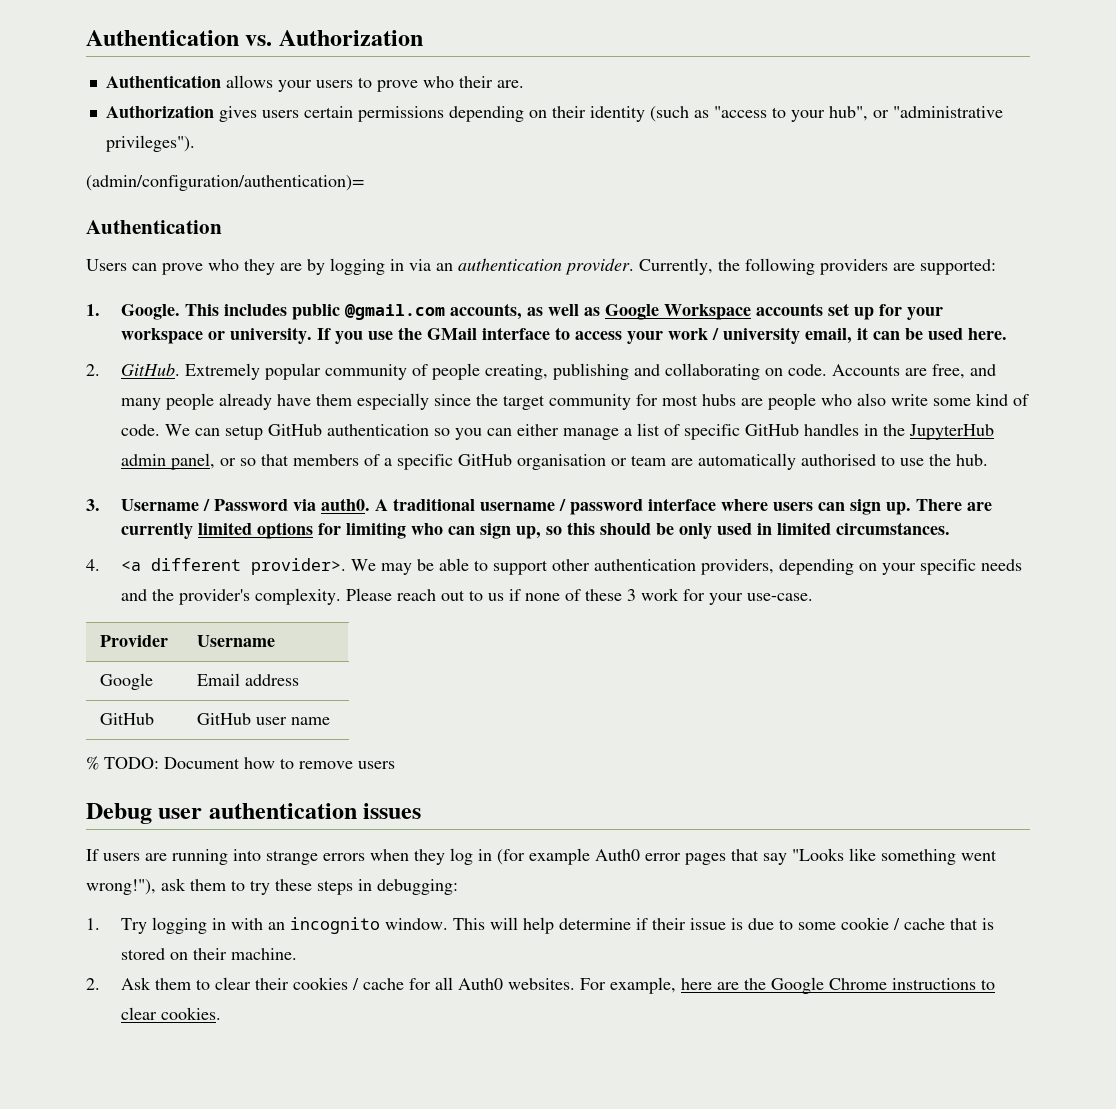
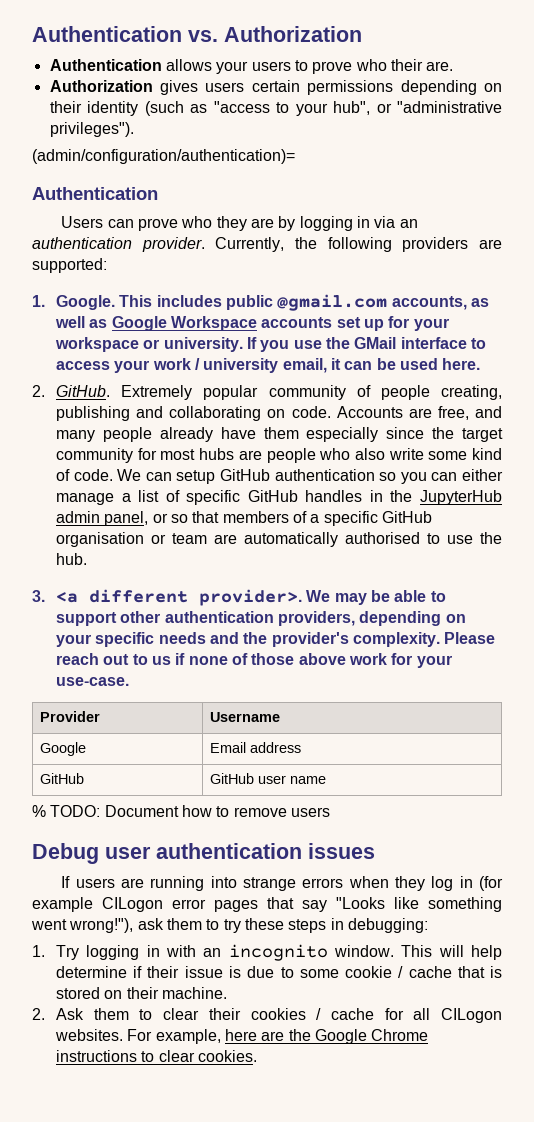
[121,498,993,515] [121,522,951,539] [86,559,100,571] Username / Password via auth0. A traditional username / password interface where users can sign up. There are currently limited options for limiting who can sign up, so this should be only used in limited circumstances. // 4. -> (45, 596) none
[585,589,637,601] these 3 -> [251,653,346,665] those above
[595,849,640,861] Auth0 -> [102,897,163,912] CILogon
[458,978,504,990] Auth0 -> [440,1008,502,1023] CILogon

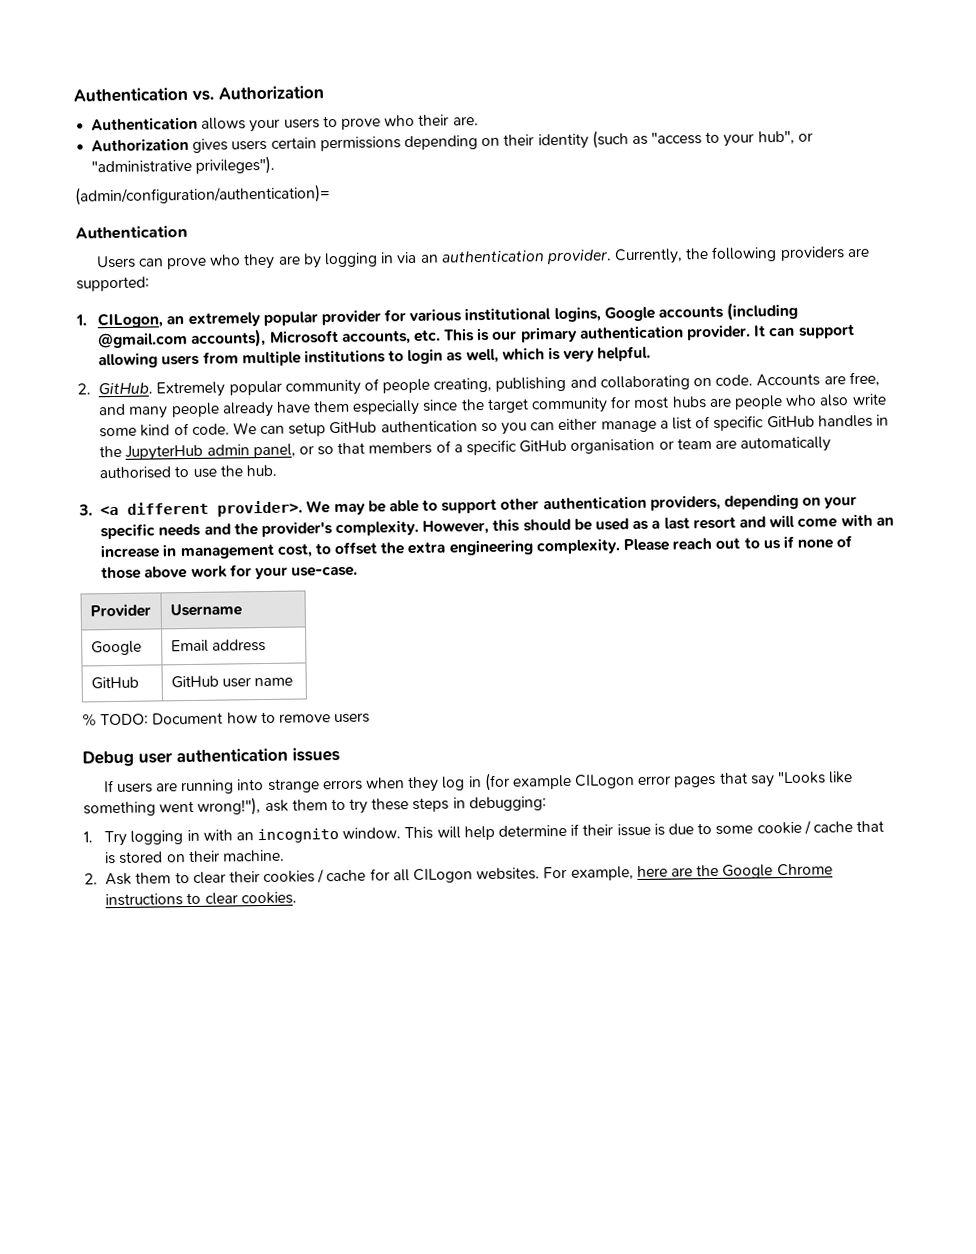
[55,294,489,311] [54,316,449,331] [54,337,486,352] [55,358,481,373] Google. This includes public @gmail.com accounts, as well as Google Workspace accounts set up for your workspace or university. If you use the GMail interface to access your work / university email, it can be used here. -> [97,301,799,329] [98,324,855,349] [98,345,652,369] CILogon, an extremely popular provider for various institutional logins, Google accounts (including @gmail.com accounts), Microsoft accounts, etc. This is our primary authentication provider. It can support allowing users from multiple institutions to login as well, which is very helpful.
(440, 639) none -> [422,513,894,535] [100,538,621,560] However, this should be used as a last resort and will come with an increase in management cost, to offset the extra engineering complexity.

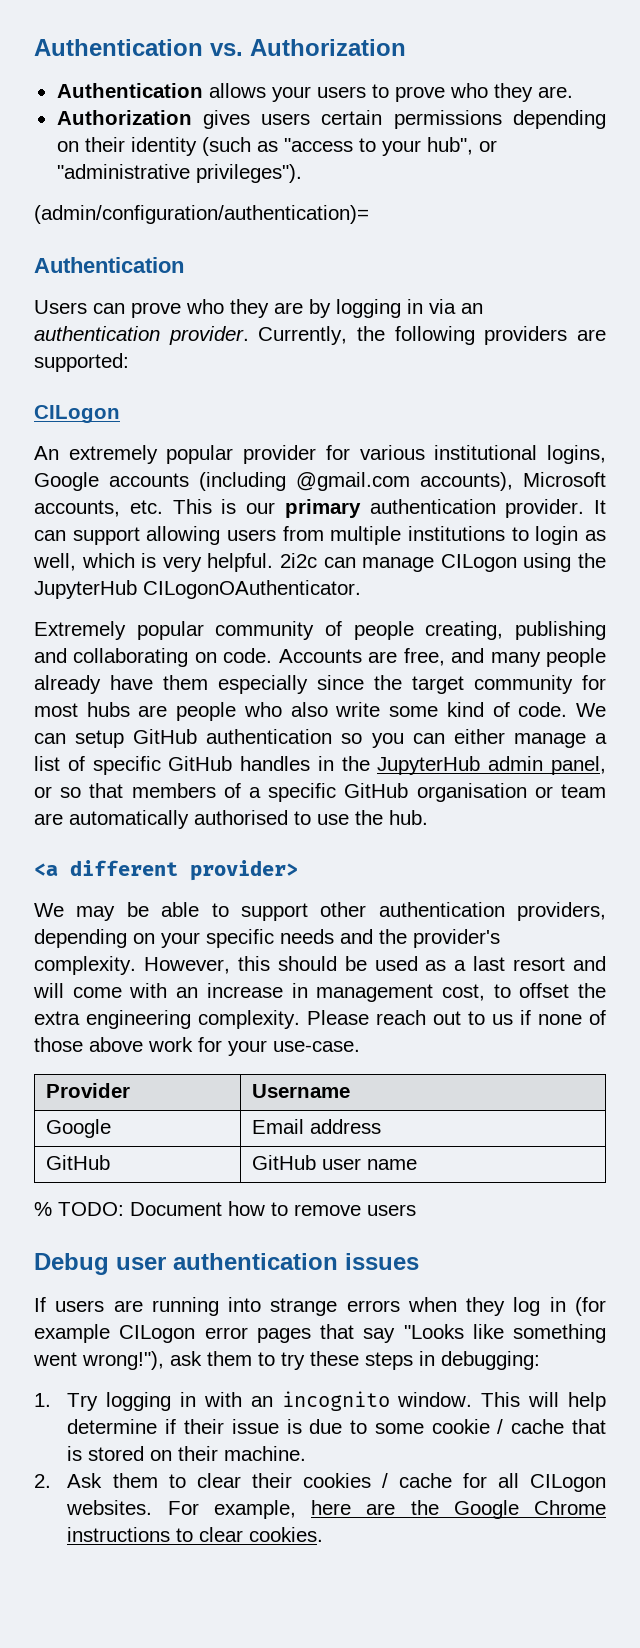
[418,114,450,126] their -> [493,83,533,102] they
[75,312,185,329] 1. CILogon, an -> [34,405,120,423] [34,446,59,460] CILogon // An
[77,382,154,395] // 2. GitHub. -> [280,553,607,572] [34,580,361,599] 2i2c can manage CILogon using the JupyterHub CILogonOAuthenticator. //
[78,504,93,516] 3. -> (428, 817) none
[217,500,304,517] provider>. -> [190,860,298,881] provider> //

